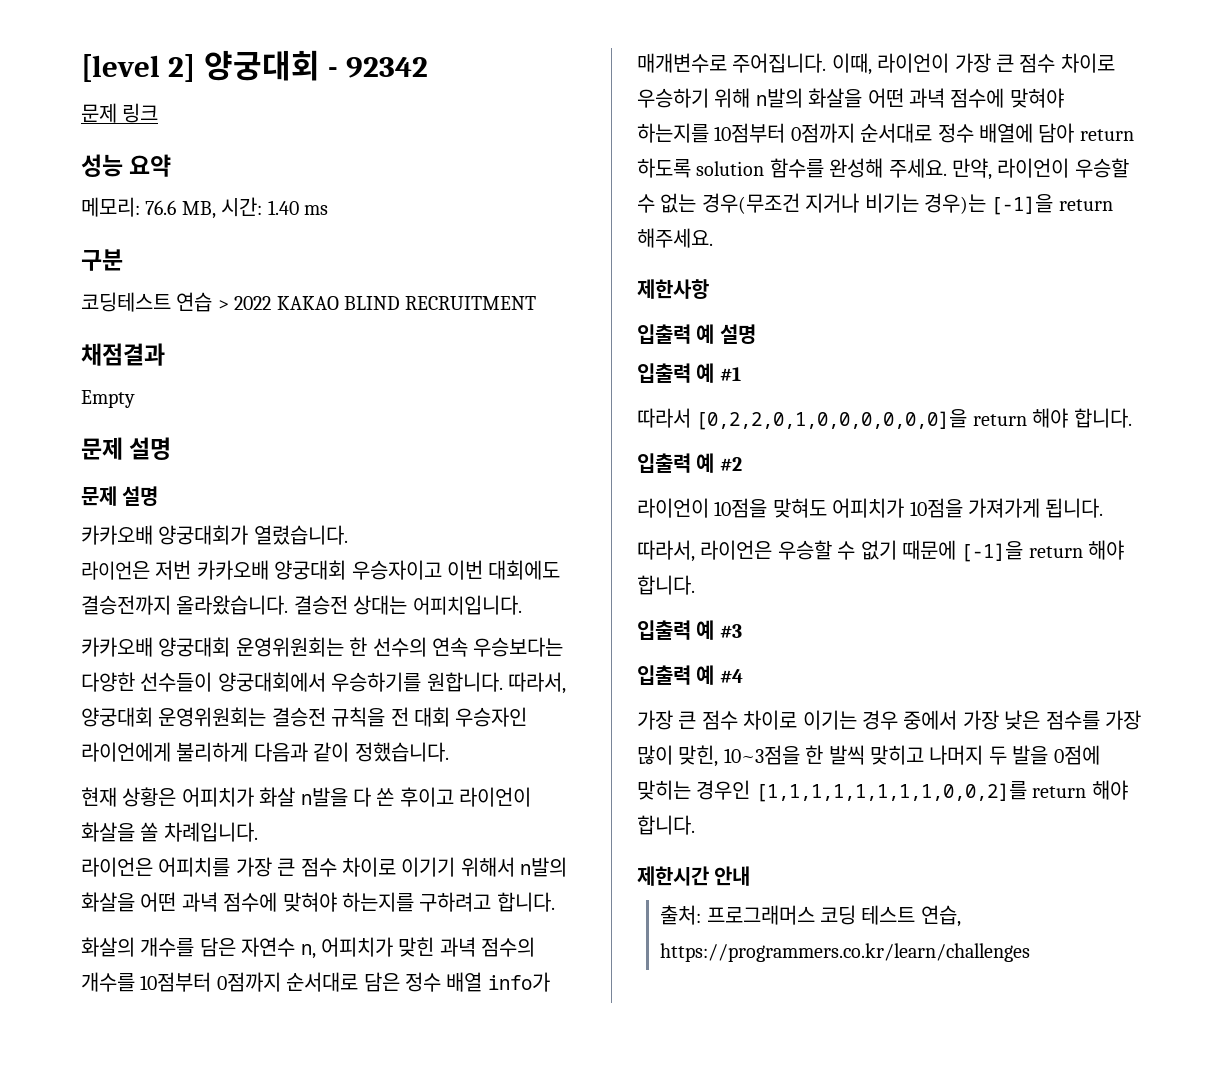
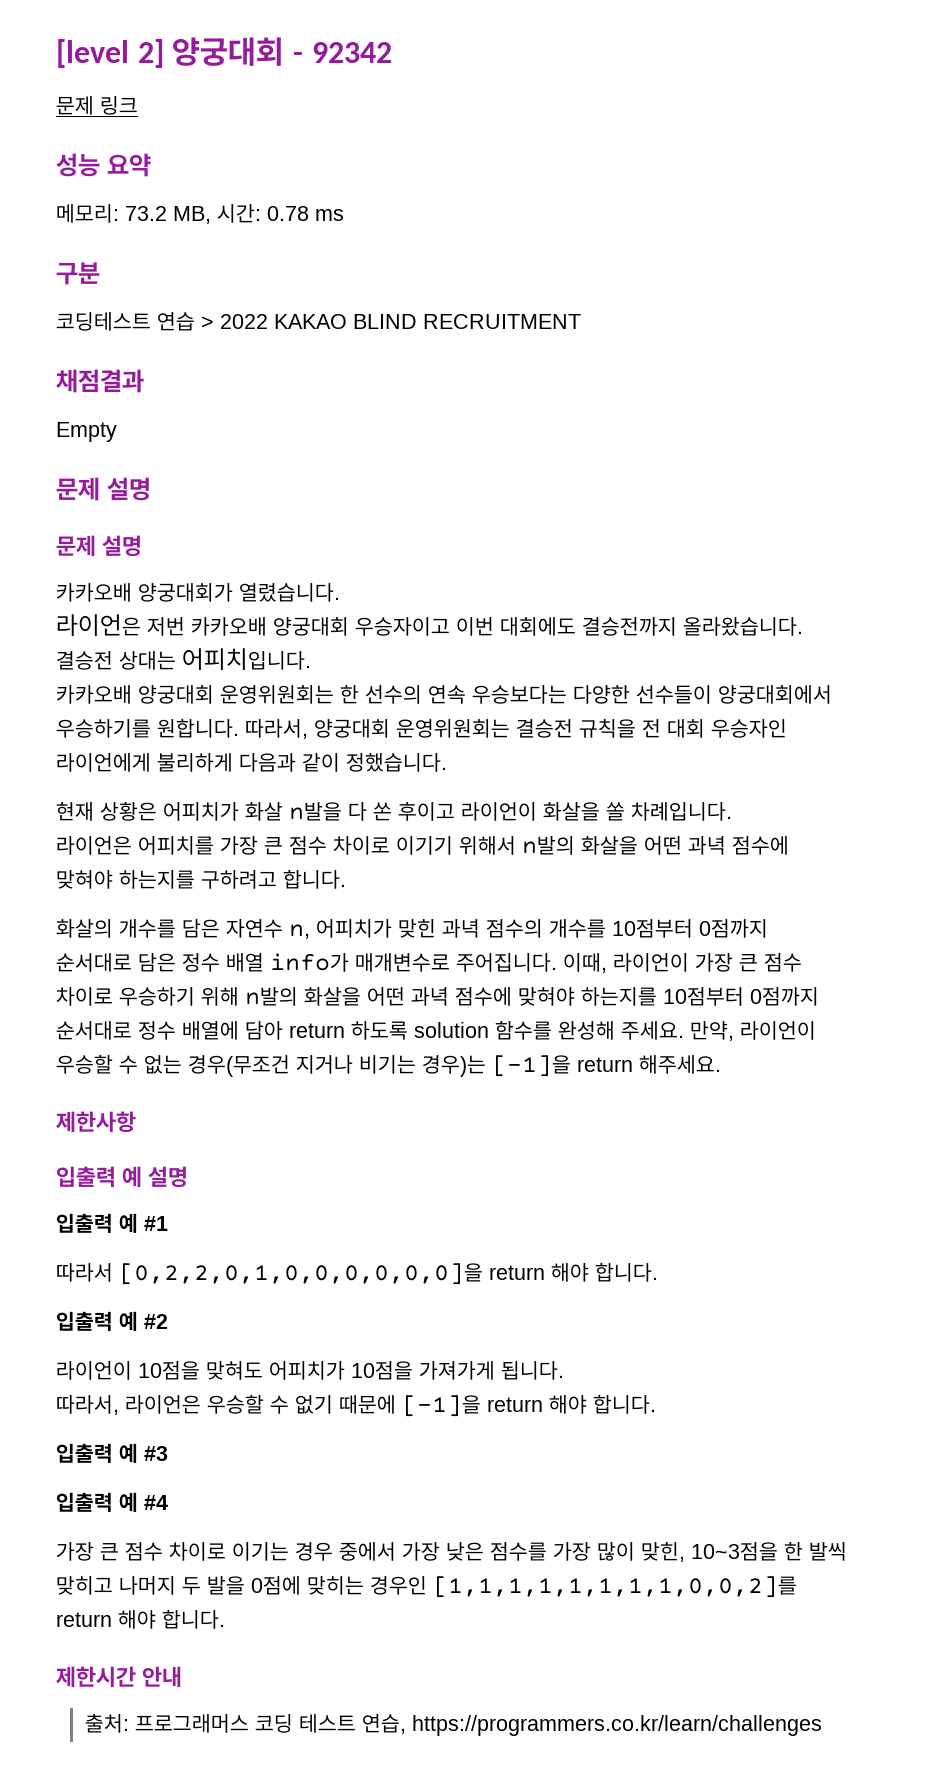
[145,200,177,215] 76.6 -> [125,206,167,221] 73.2
[267,200,299,215] 1.40 -> [267,206,309,221] 0.78

